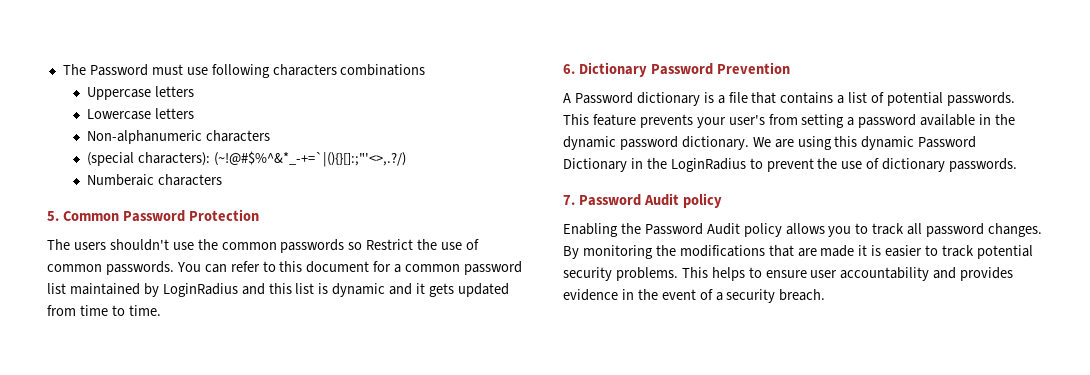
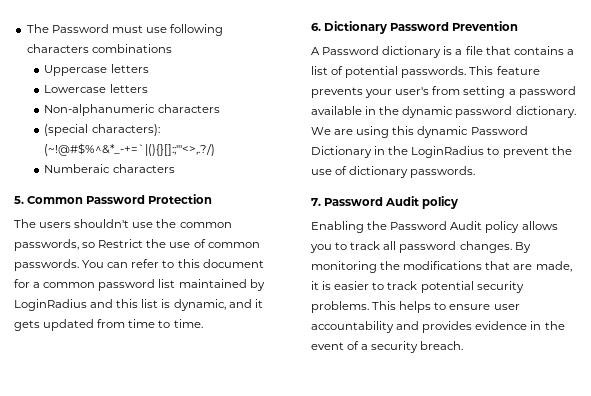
[280,239,345,253] passwords -> [14,239,79,251] passwords,
[332,283,386,297] dynamic -> [173,299,226,311] dynamic,
[820,245,855,257] made -> [535,261,572,272] made,

